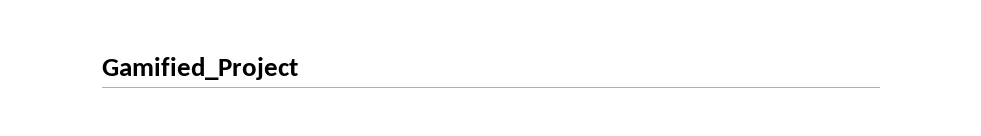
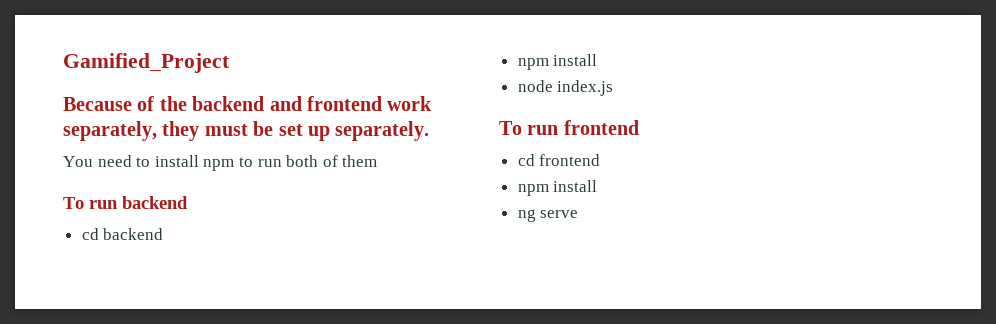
(298, 68) none -> [63,96,433,111] [63,121,430,141] [63,155,378,171] [63,196,188,209] [81,228,164,240] [517,54,598,70] [517,80,614,96] [499,120,639,135] [517,154,601,166] [517,180,598,196] [517,209,579,222] // Because of the backend and frontend work separately, they must be set up separately. // You need to install npm to run both of them // To run backend // cd backend // npm install // node index.js // To run frontend // cd frontend // npm install // ng serve

